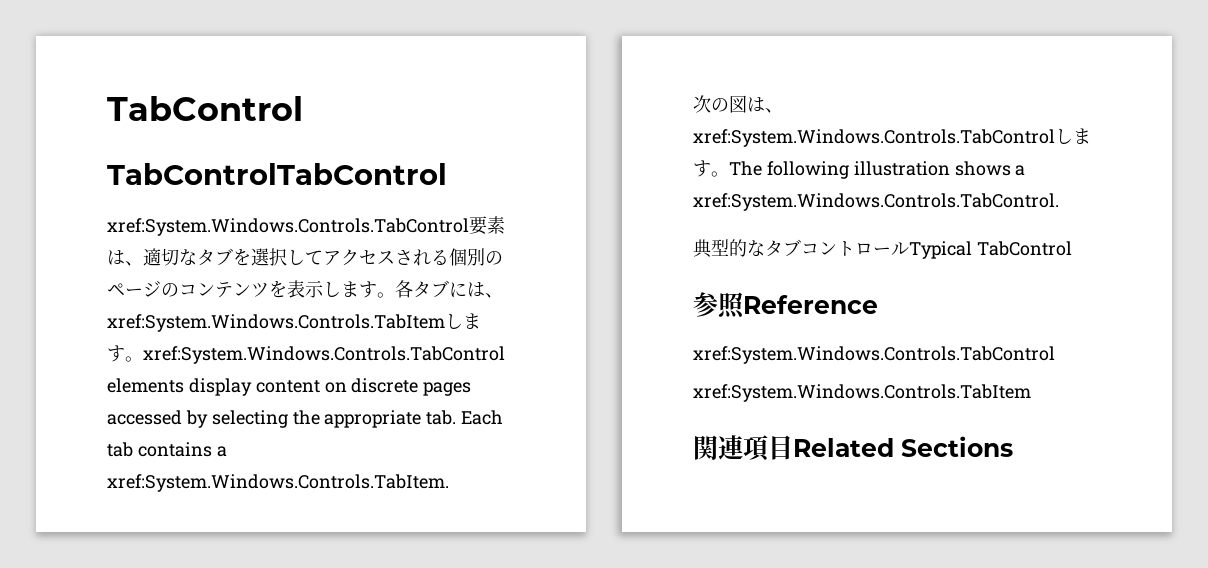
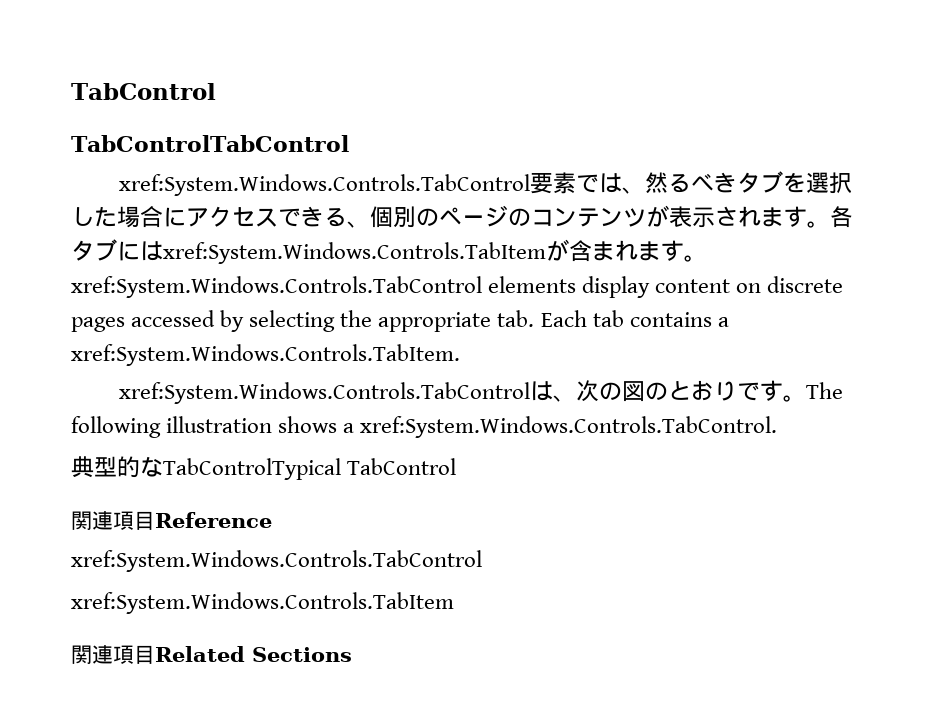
[107,248,449,266] は、適切なタブを選択してアクセスされる -> [576,171,853,194] [71,206,370,228] では、然るべきタブを選択した場合にアクセスできる、
[269,280,341,298] を表示し -> [646,205,761,228] が表示され
[485,293,503,298] [107,313,463,332] 、xref:System.Windows.Controls.TabItemし -> [163,239,638,264] xref:System.Windows.Controls.TabItemが含まれ
[693,95,783,113] [693,128,1091,147] 次の図は、xref:System.Windows.Controls.TabControlしま -> [119,380,761,404] xref:System.Windows.Controls.TabControlは、次の図のとおりで
[765,239,1072,259] [693,292,745,319] タブコントロールTypical TabControl // 参照 -> [163,458,457,480] [71,511,155,530] TabControlTypical TabControl // 関連項目

